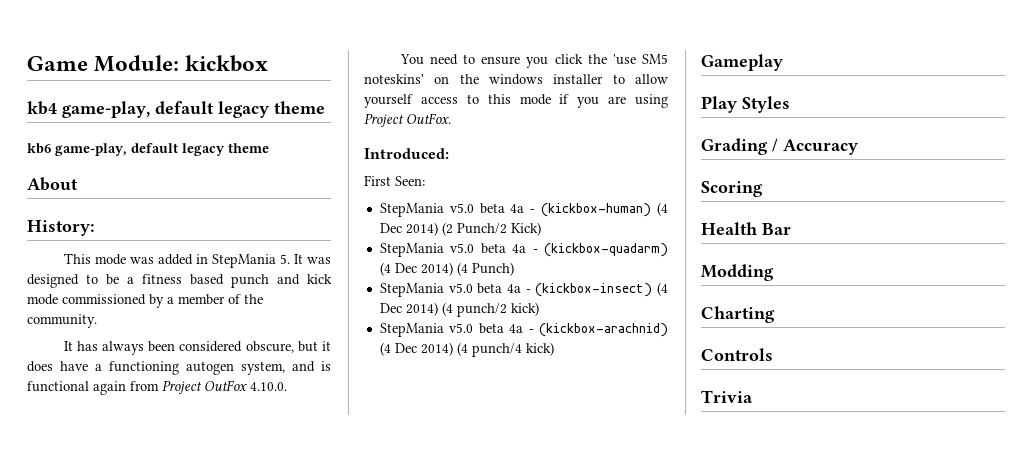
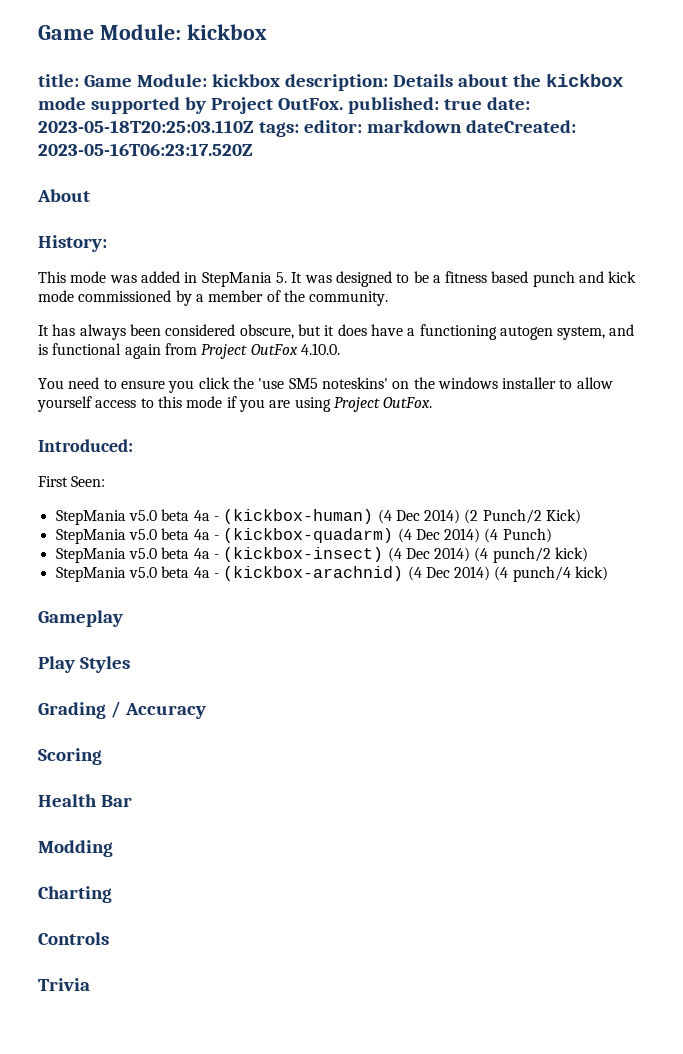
[27,101,325,118] [27,143,269,156] kb4 game-play, default legacy theme // kb6 game-play, default legacy theme -> [38,74,623,91] [38,97,530,114] [38,120,576,137] [38,143,253,156] title: Game Module: kickbox description: Details about the kickbox mode supported by Project OutFox. published: true date: 2023-05-18T20:25:03.110Z tags: editor: markdown dateCreated: 2023-05-16T06:23:17.520Z

